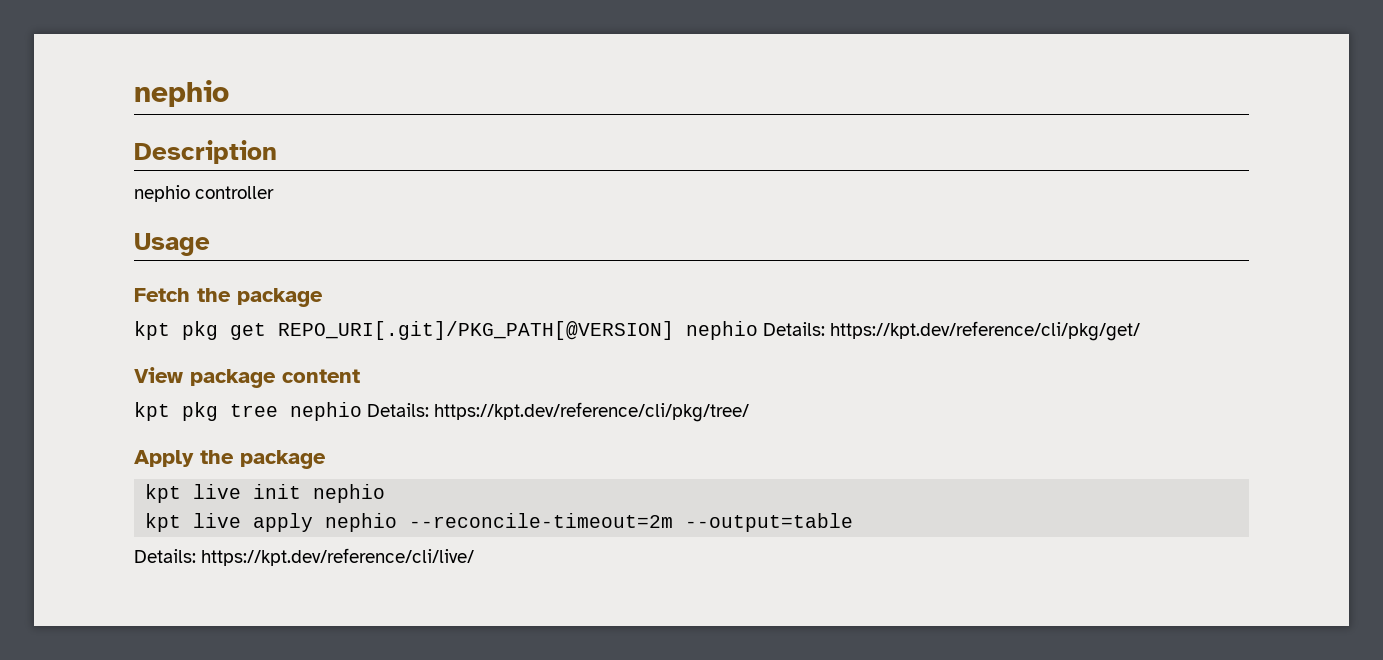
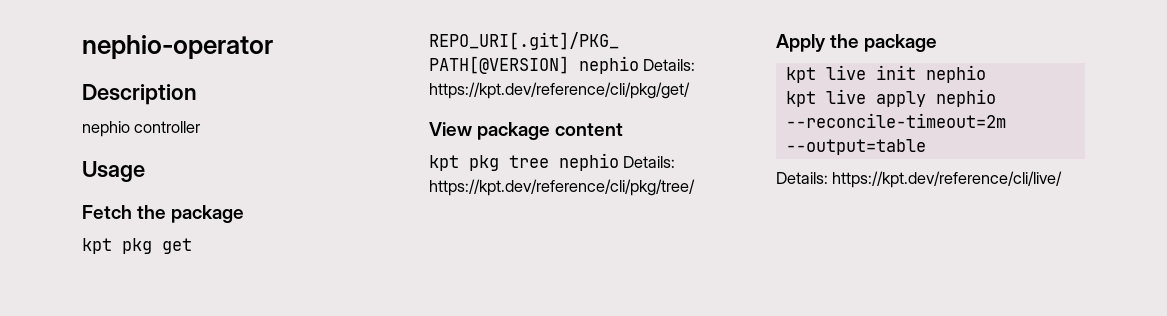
[134,80,229,107] nephio -> [82,35,273,60] nephio-operator

